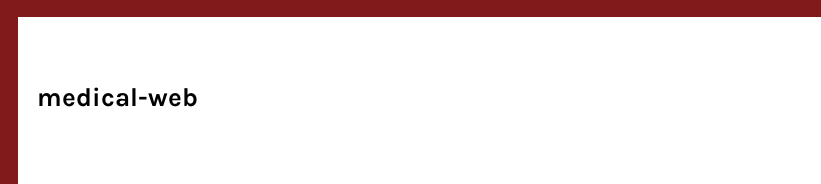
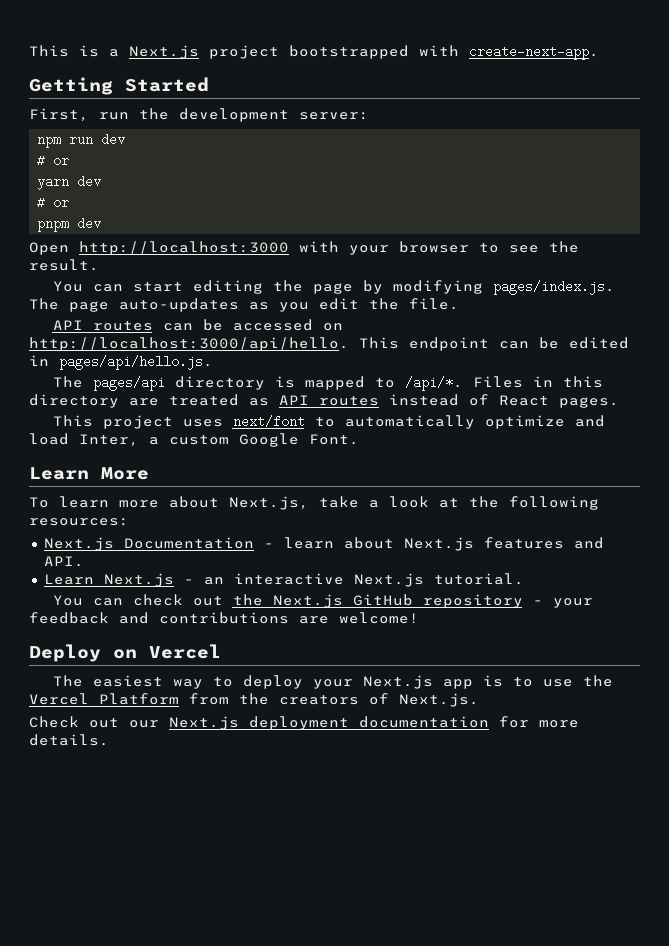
[37,87,198,107] medical-web -> [29,45,599,60] [29,77,209,95] [29,108,369,122] [37,133,126,148] [37,154,70,167] [37,175,102,190] [37,196,70,209] [37,217,102,232] [29,241,579,255] [29,259,99,271] [52,280,615,295] [29,298,459,312] [52,319,343,331] [29,337,629,351] [29,355,213,370] [52,376,603,391] [29,394,619,408] [52,415,605,429] [29,433,359,447] [29,467,149,480] [29,496,599,510] [29,518,129,526] [43,537,604,551] [43,556,84,567] [43,573,524,587] [52,594,593,608] [29,612,419,624] [29,644,221,662] [52,675,613,689] [29,693,479,707] [29,716,579,730] [29,734,109,746] This is a Next.js project bootstrapped with create-next-app. // Getting Started // First, run the development server: // npm run dev // # or // yarn dev // # or // pnpm dev // Open http://localhost:3000 with your browser to see the result. // You can start editing the page by modifying pages/index.js. The page auto-updates as you edit the file. // API routes can be accessed on http://localhost:3000/api/hello. This endpoint can be edited in pages/api/hello.js. // The pages/api directory is mapped to /api/*. Files in this directory are treated as API routes instead of React pages. // This project uses next/font to automatically optimize and load Inter, a custom Google Font. // Learn More // To learn more about Next.js, take a look at the following resources: // Next.js Documentation - learn about Next.js features and API. // Learn Next.js - an interactive Next.js tutorial. // You can check out the Next.js GitHub repository - your feedback and contributions are welcome! // Deploy on Vercel // The easiest way to deploy your Next.js app is to use the Vercel Platform from the creators of Next.js. // Check out our Next.js deployment documentation for more details.

